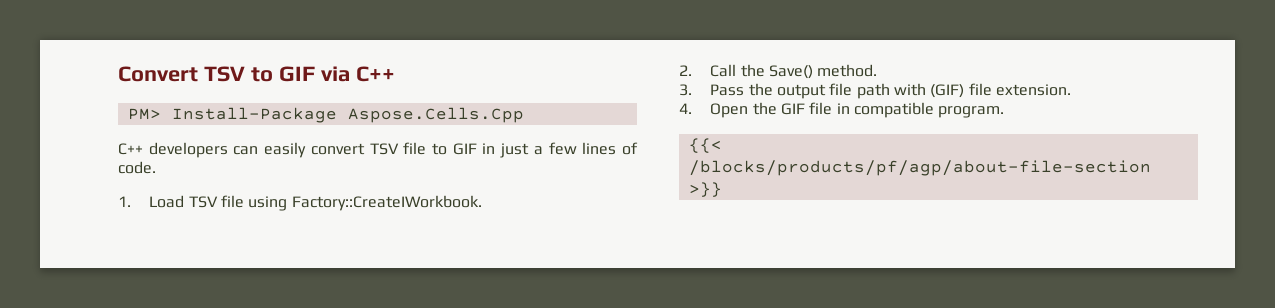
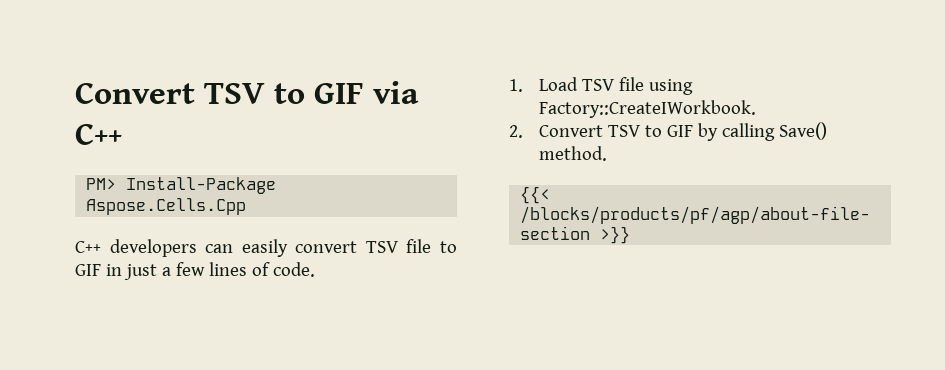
[710,64,878,79] [679,83,1072,99] [679,102,1005,118] Call the Save() method. // 3. Pass the output file path with (GIF) file extension. // 4. Open the GIF file in compatible program. -> [539,122,828,141] [539,146,608,161] Convert TSV to GIF by calling Save() method.

